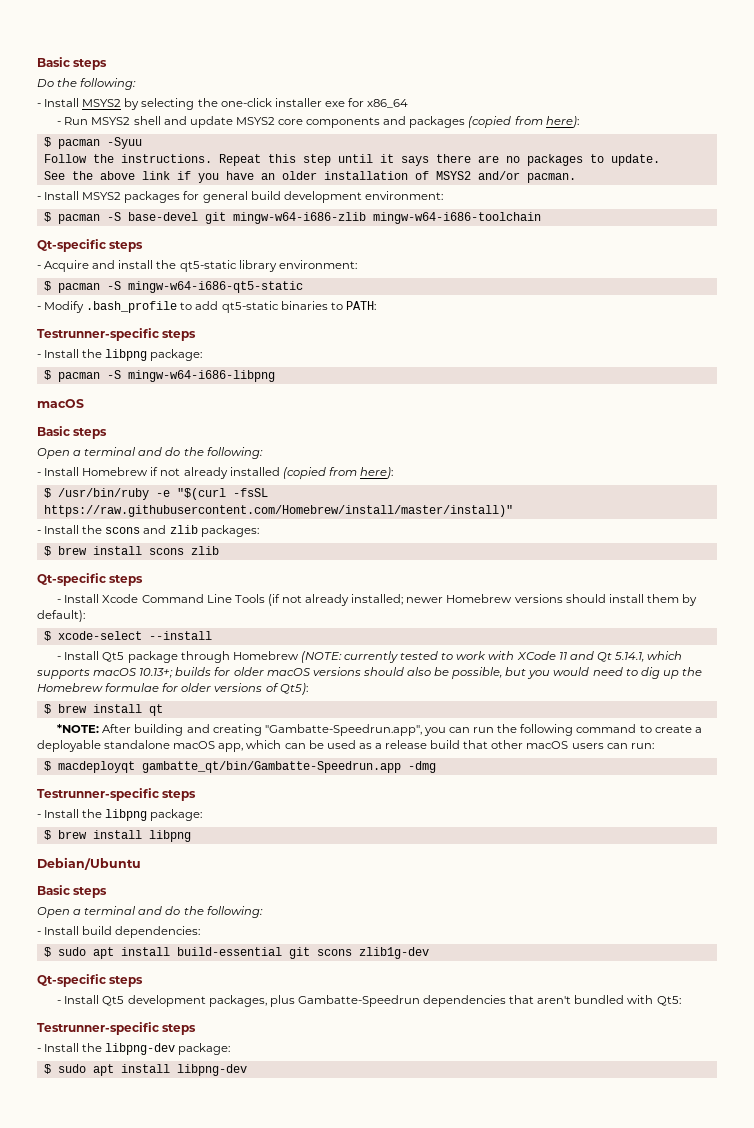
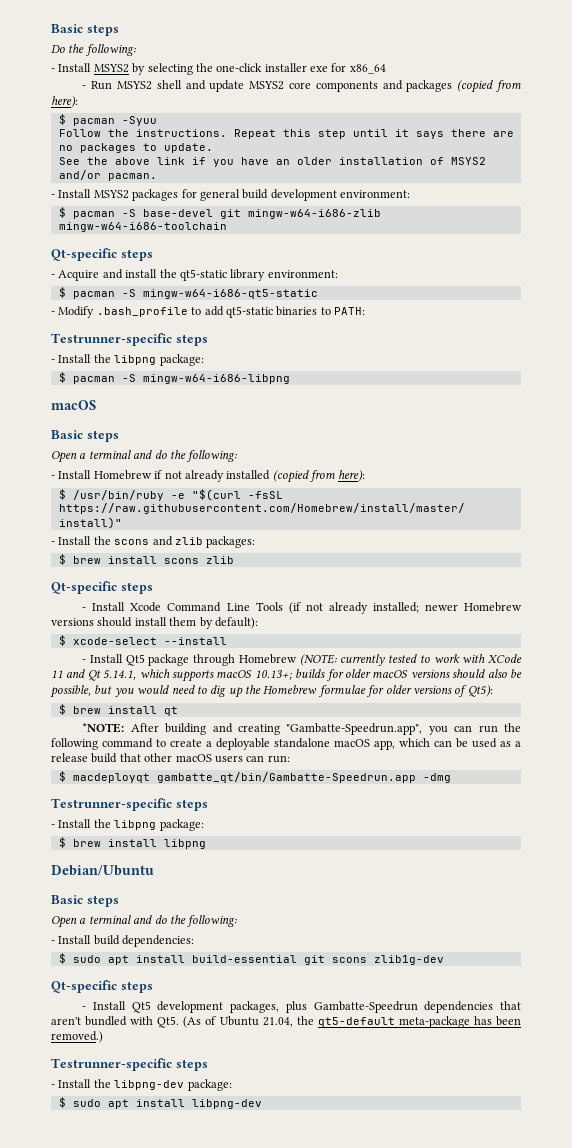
[656,996,681,1006] Qt5: -> [157,1016,521,1028] [51,1031,103,1043] Qt5. (As of Ubuntu 21.04, the qt5-default meta-package has been removed.)

